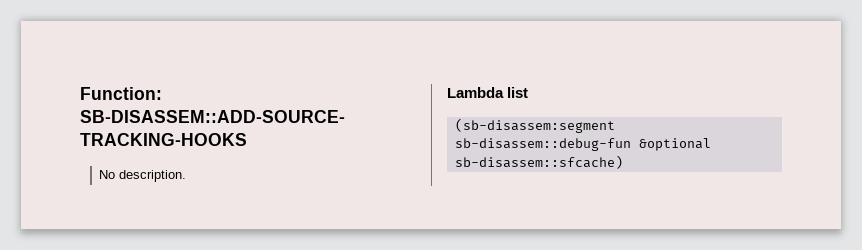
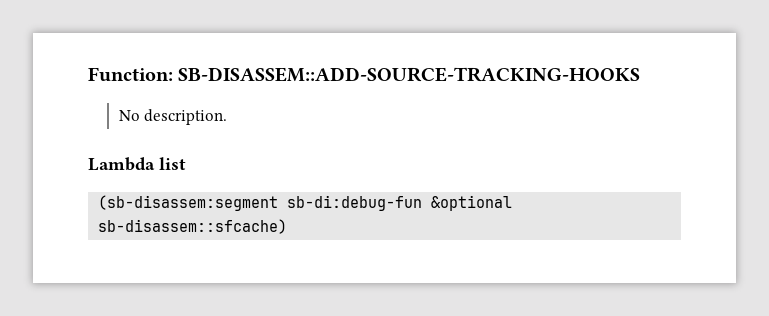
[454,138,631,151] sb-disassem::debug-fun -> [287,195,423,211] sb-di:debug-fun

